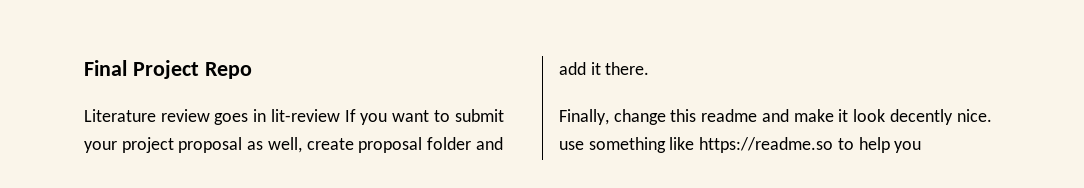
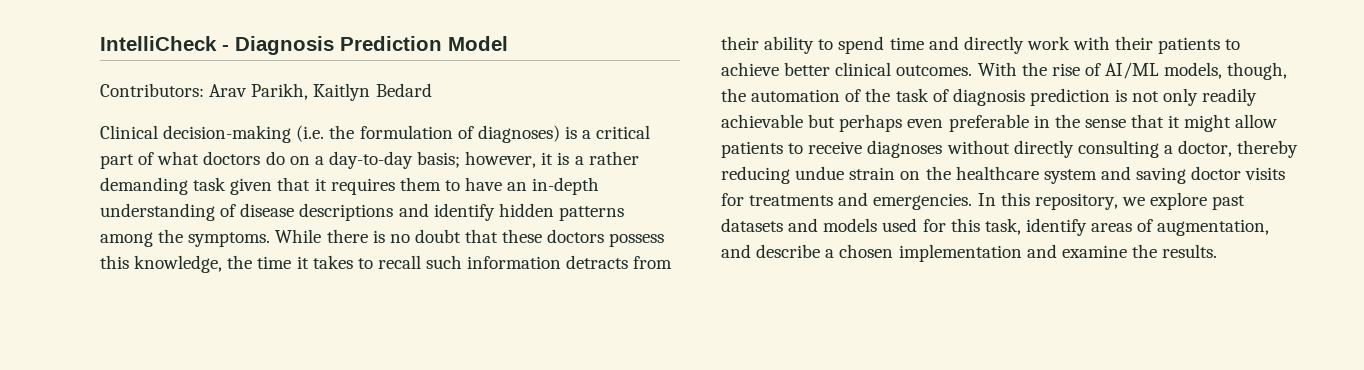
[84,60,252,79] [84,109,504,125] [84,137,503,153] [559,62,650,75] [559,109,992,125] [559,137,922,153] Final Project Repo // Literature review goes in lit-review If you want to submit your project proposal as well, create proposal folder and add it there. // Finally, change this readme and make it look decently nice. use something like https://readme.so to help you -> [100,36,508,55] [100,83,432,101] [100,125,651,143] [100,151,639,169] [100,177,600,195] [100,203,624,221] [100,229,665,247] [100,255,673,273] [721,36,1241,54] [721,62,1288,80] [721,88,1258,106] [721,114,1278,132] [721,140,1299,158] [721,166,1286,184] [721,192,1246,210] [721,218,1270,236] [721,244,1218,262] IntelliCheck - Diagnosis Prediction Model // Contributors: Arav Parikh, Kaitlyn Bedard // Clinical decision-making (i.e. the formulation of diagnoses) is a critical part of what doctors do on a day-to-day basis; however, it is a rather demanding task given that it requires them to have an in-depth understanding of disease descriptions and identify hidden patterns among the symptoms. While there is no doubt that these doctors possess this knowledge, the time it takes to recall such information detracts from their ability to spend time and directly work with their patients to achieve better clinical outcomes. With the rise of AI/ML models, though, the automation of the task of diagnosis prediction is not only readily achievable but perhaps even preferable in the sense that it might allow patients to receive diagnoses without directly consulting a doctor, thereby reducing undue strain on the healthcare system and saving doctor visits for treatments and emergencies. In this repository, we explore past datasets and models used for this task, identify areas of augmentation, and describe a chosen implementation and examine the results.

